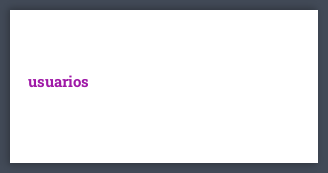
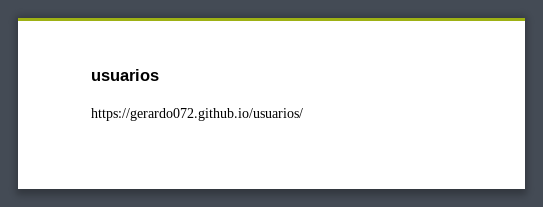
(89, 81) none -> [91,108,303,121] // https://gerardo072.github.io/usuarios/

